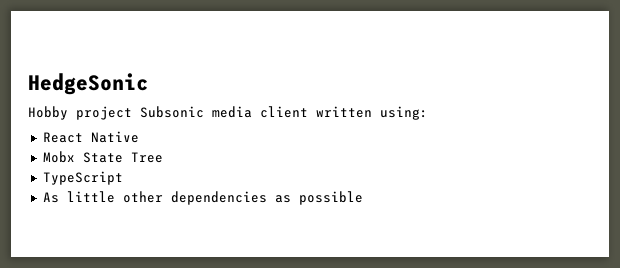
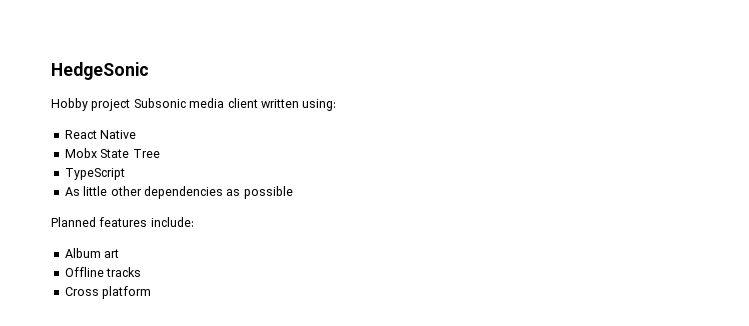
(363, 198) none -> [51,217,194,227] [64,248,120,258] [64,267,142,277] [64,286,152,299] // Planned features include: // Album art // Offline tracks // Cross platform

